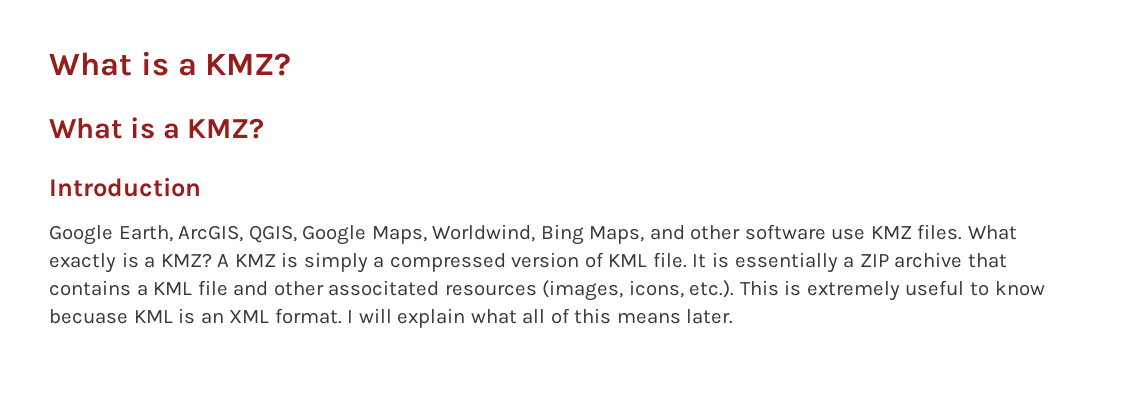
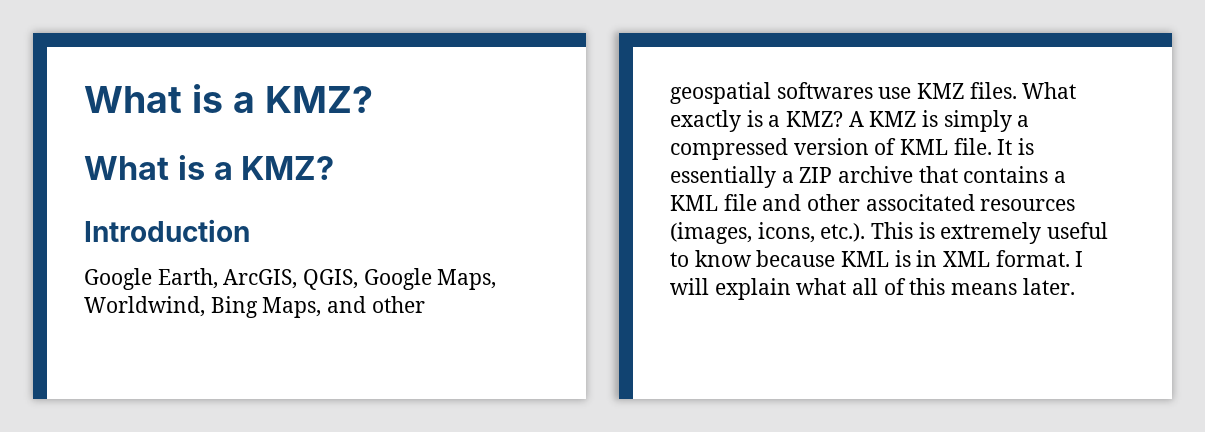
[744,224,826,240] software -> [670,82,873,104] geospatial softwares
[49,309,128,324] becuase -> [756,250,836,267] because
[200,312,224,324] an -> [916,250,938,267] in

